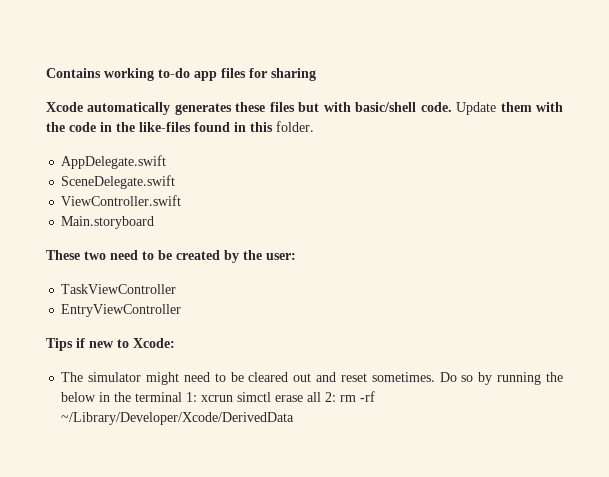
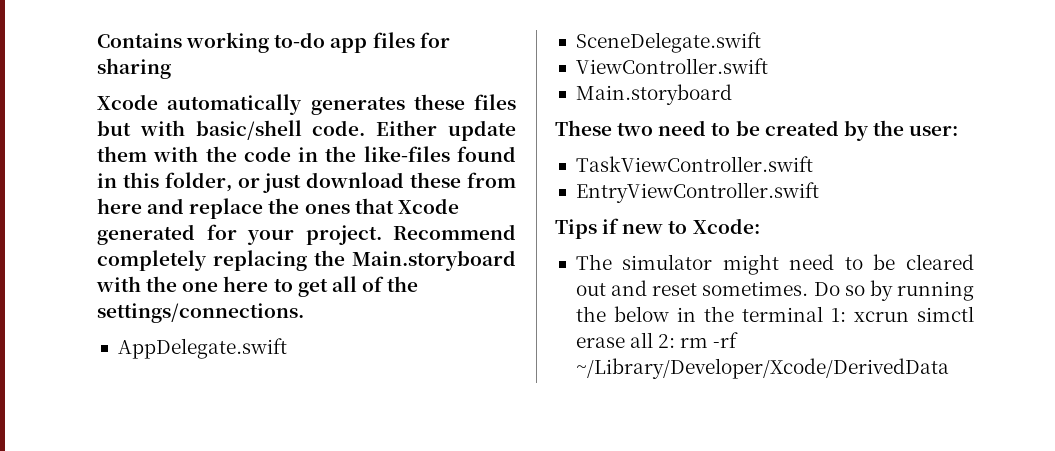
[456,102,497,115] Update -> [376,120,516,141] Either update
[276,121,314,132] folder. -> [164,172,516,193] [97,198,459,219] [97,224,516,245] [97,250,516,271] [96,276,419,297] [97,303,304,323] folder, or just download these from here and replace the ones that Xcode generated for your project. Recommend completely replacing the Main.storyboard with the one here to get all of the settings/connections.
[61,284,177,294] [61,304,182,317] TaskViewController // EntryViewController -> [575,156,813,172] [575,182,819,203] TaskViewController.swift // EntryViewController.swift

